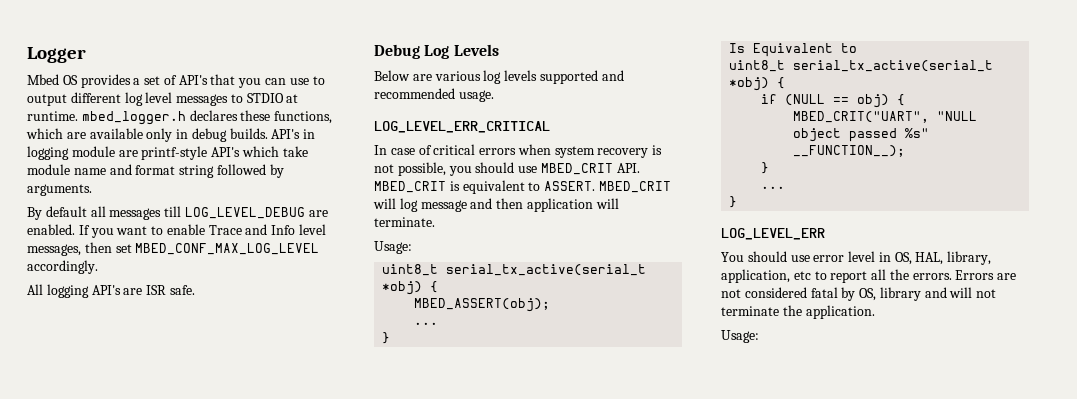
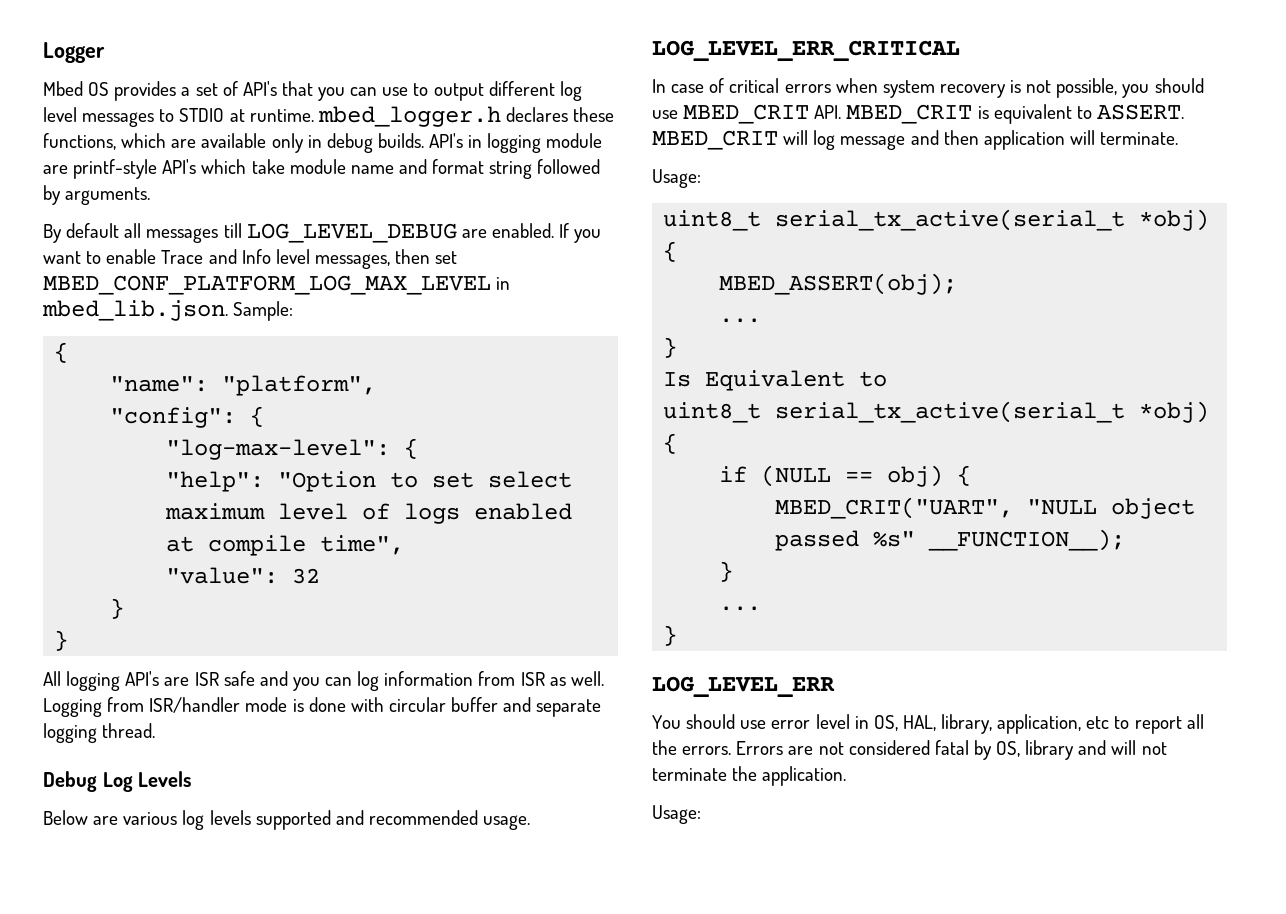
[135,243,320,255] [27,260,98,274] MBED_CONF_MAX_LOG_LEVEL accordingly. -> [43,275,511,295] [42,300,294,321] [54,342,69,363] [110,375,377,396] [110,406,265,428] [166,438,419,460] [166,471,573,492] [165,503,573,524] [166,535,405,556] [166,567,321,584] [110,598,125,619] [54,630,69,651] MBED_CONF_PLATFORM_LOG_MAX_LEVEL in mbed_lib.json. Sample: // { // "name": "platform", // "config": { // "log-max-level": { // "help": "Option to set select maximum level of logs enabled at compile time", // "value": 32 // } // }
[169,285,195,295] safe. -> [223,671,604,691] [43,697,602,717] [43,723,156,743] safe and you can log information from ISR as well. Logging from ISR/handler mode is done with circular buffer and separate logging thread.

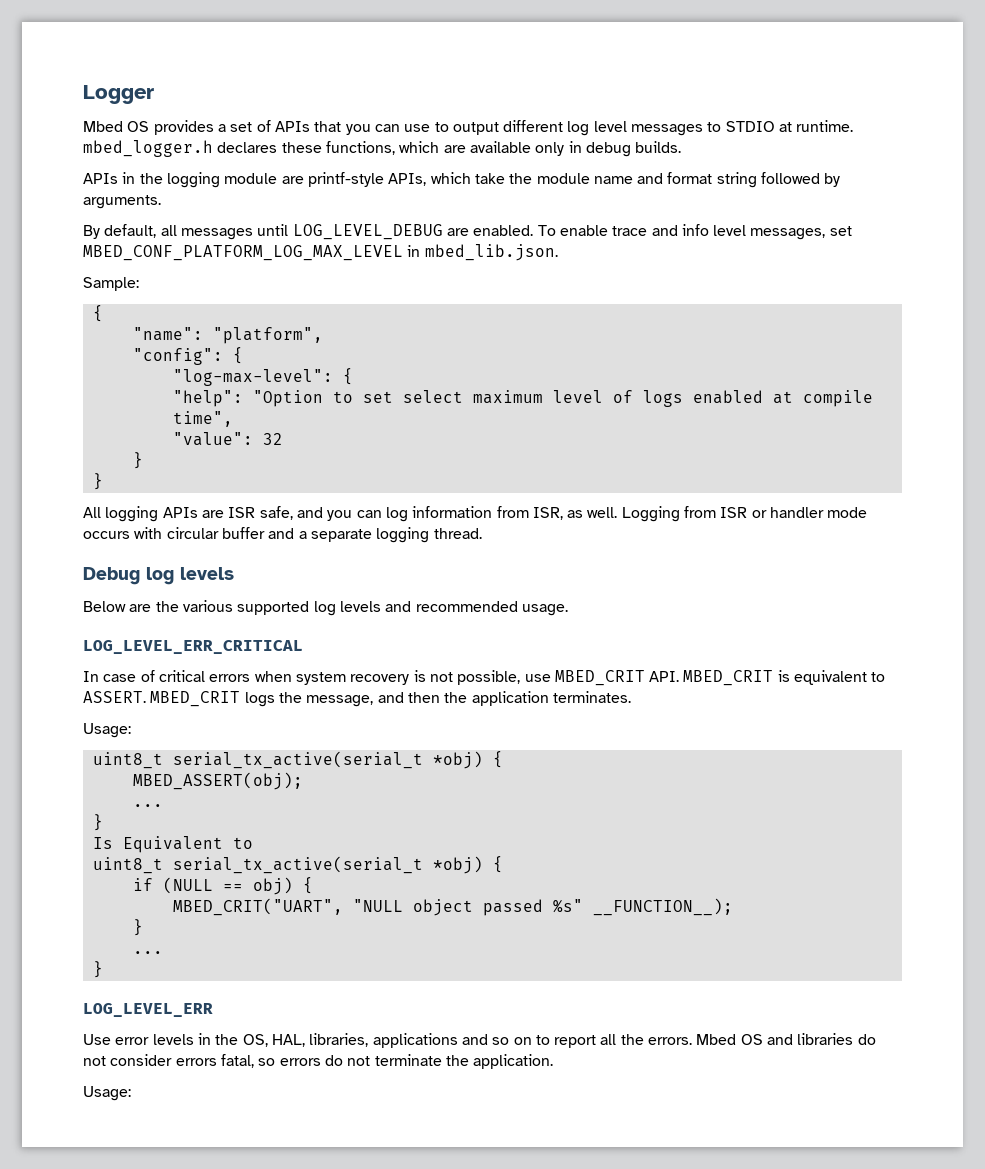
[242,81,277,96] API's -> [274,121,310,132] APIs
[429,133,483,148] API's in -> [83,172,163,184] // APIs in the
[162,159,197,174] API's -> [388,173,427,186] APIs,
(285, 166) none -> [509,173,533,184] the
[66,223,120,238] default -> [104,224,157,238] default,
[223,223,242,238] till -> [257,224,289,236] until
[559,223,602,243] [43,249,271,264] If you want to enable Trace and Info -> [537,224,709,236] To enable trace and info
[395,249,431,264] then -> (826, 234) none
(228, 310) none -> (558, 252) //
[125,671,160,686] API's -> [162,507,198,518] APIs
[223,671,255,686] safe -> [259,506,293,520] safe,
[520,672,545,686] ISR -> [532,507,563,520] ISR,
[149,697,346,713] ISR/handler mode is done -> [720,507,868,518] [83,531,130,539] ISR or handler mode occurs
(532, 704) none -> [298,531,307,539] a
[102,771,192,792] Log Levels -> [146,567,234,585] log levels
[123,810,331,830] various log levels supported -> [155,600,381,616] the various supported log levels
[1122,78,1204,98] you should -> (521, 677) none
[783,130,1179,150] will log message and then application will terminate. -> [244,691,631,707] logs the message, and then the application terminates.
[652,714,1110,734] You should use error level in OS, HAL, library, application, etc -> [83,1033,532,1048] Use error levels in the OS, HAL, libraries, applications and so on
[736,740,1137,760] Errors are not considered fatal by OS, library and will -> [696,1033,876,1045] [83,1054,343,1068] Mbed OS and libraries do not consider errors fatal, so errors do

